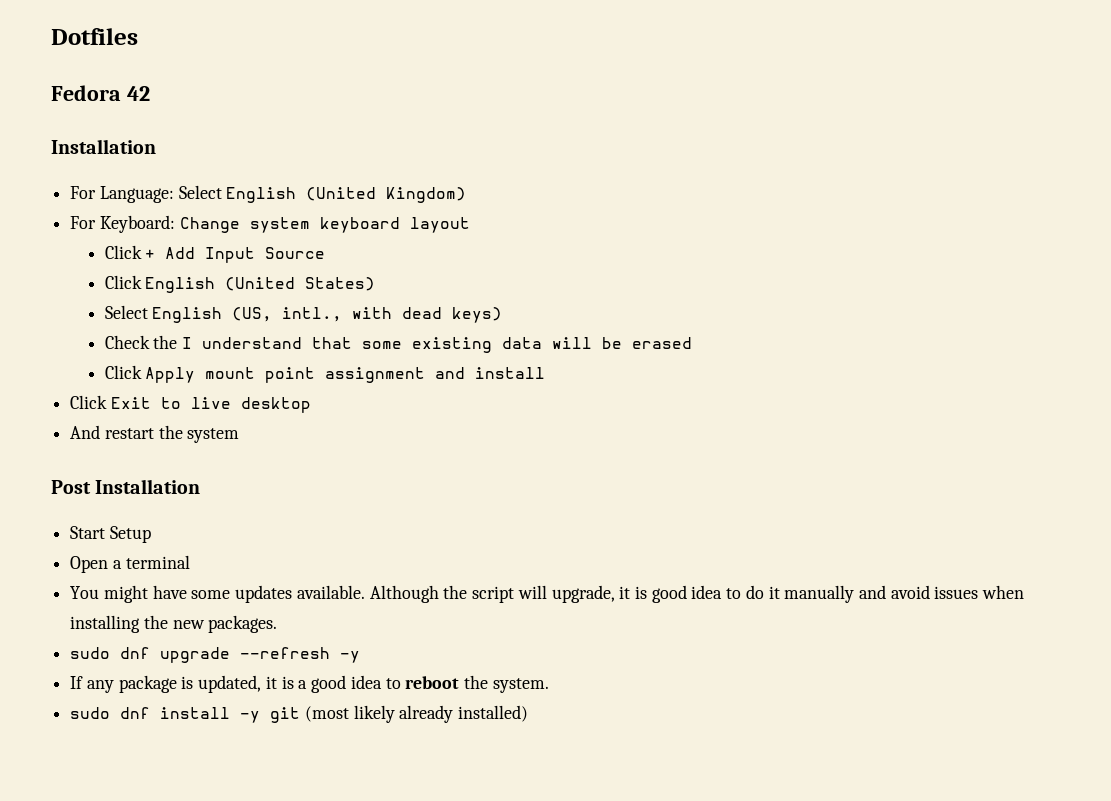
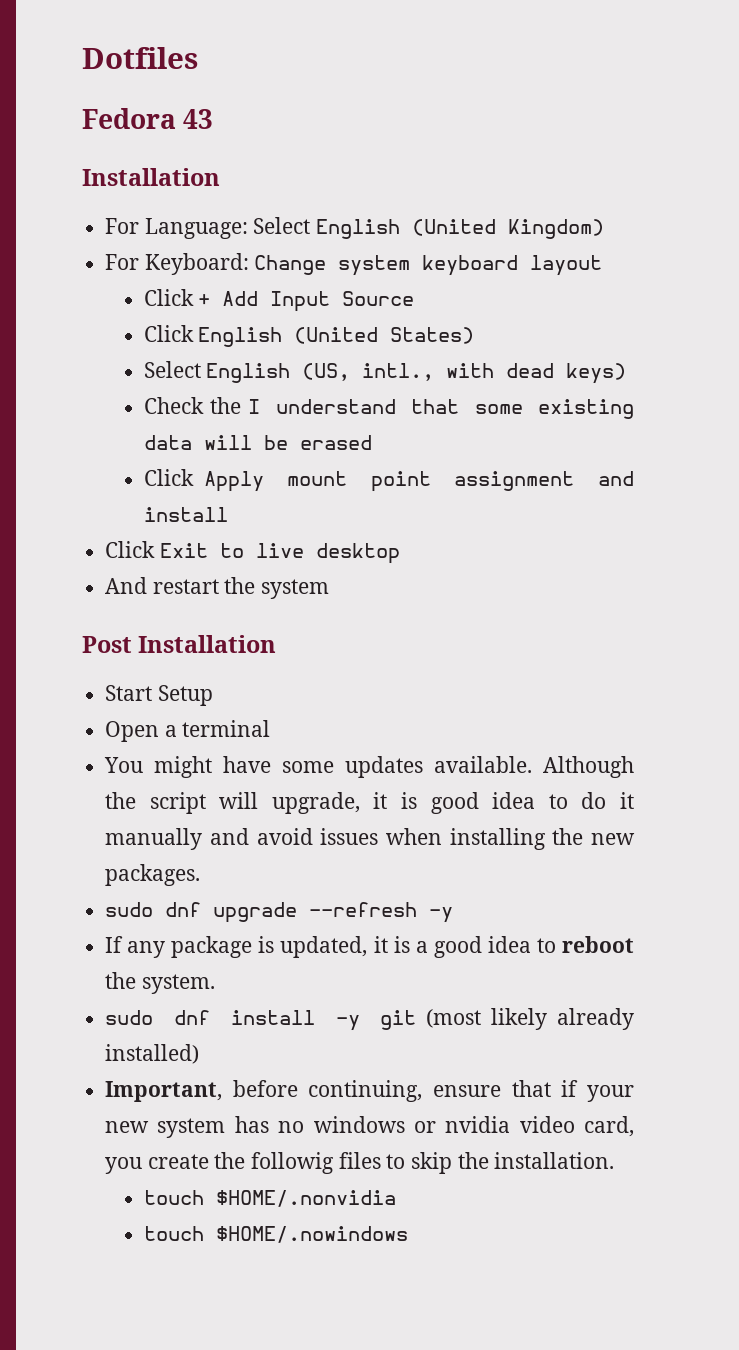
[126,86,150,101] 42 -> [183,109,214,129] 43
(529, 713) none -> [105,1080,634,1102] [105,1116,634,1138] [105,1152,615,1174] [143,1190,396,1207] [143,1226,408,1243] // Important, before continuing, ensure that if your new system has no windows or nvidia video card, you create the followig files to skip the installation. // touch $HOME/.nonvidia // touch $HOME/.nowindows

